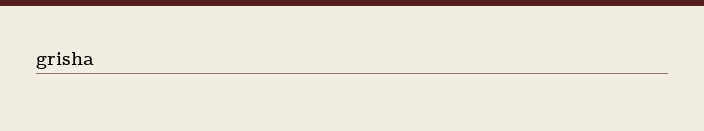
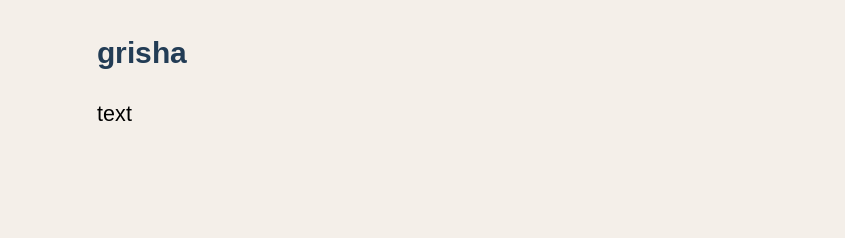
(94, 60) none -> [97,106,132,121] // text

